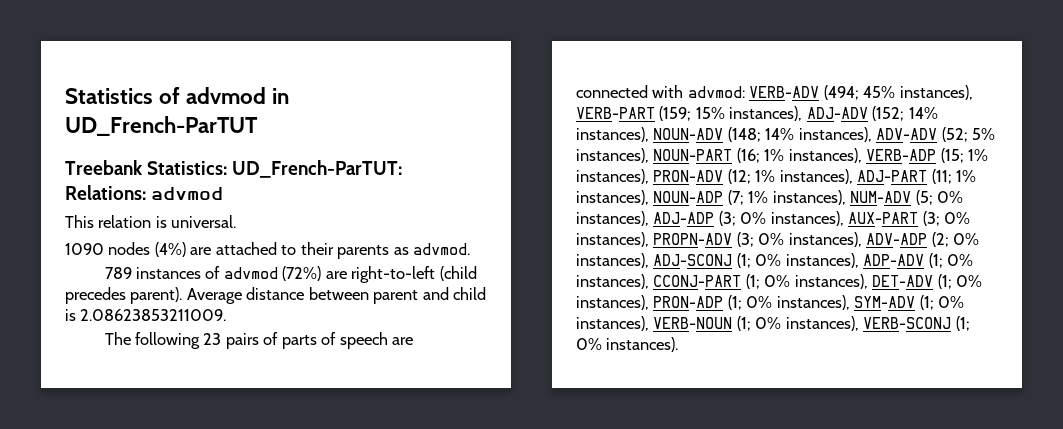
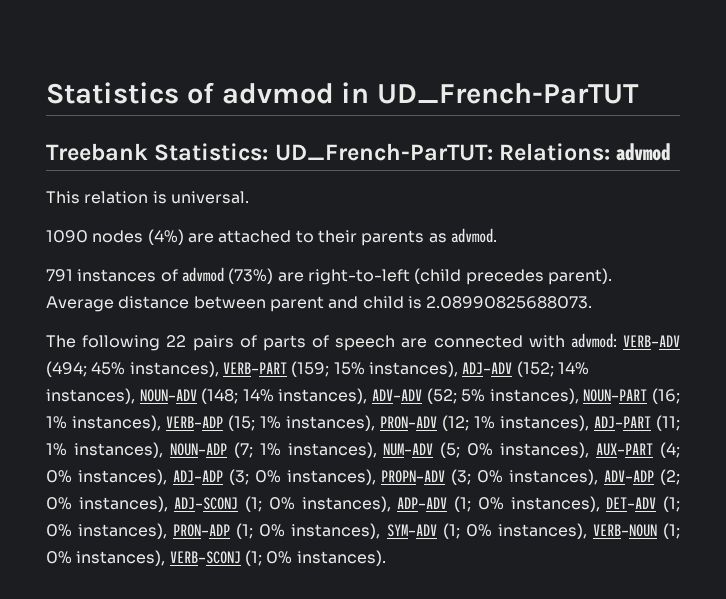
[104,267,132,279] 789 -> [46,269,73,282] 791
[282,266,322,281] (72%) -> [228,268,274,284] (73%)
[80,309,227,321] 2.08623853211009. -> [426,296,593,309] 2.08990825688073.
[203,333,222,345] 23 -> [166,335,187,347] 22
[653,211,919,226] ADJ-ADP (3; 0% instances), AUX-PART -> [596,442,680,458] [46,469,223,485] AUX-PART (4; 0% instances), ADJ-ADP
[653,274,868,289] CCONJ-PART (1; 0% instances), -> (600, 504) none

